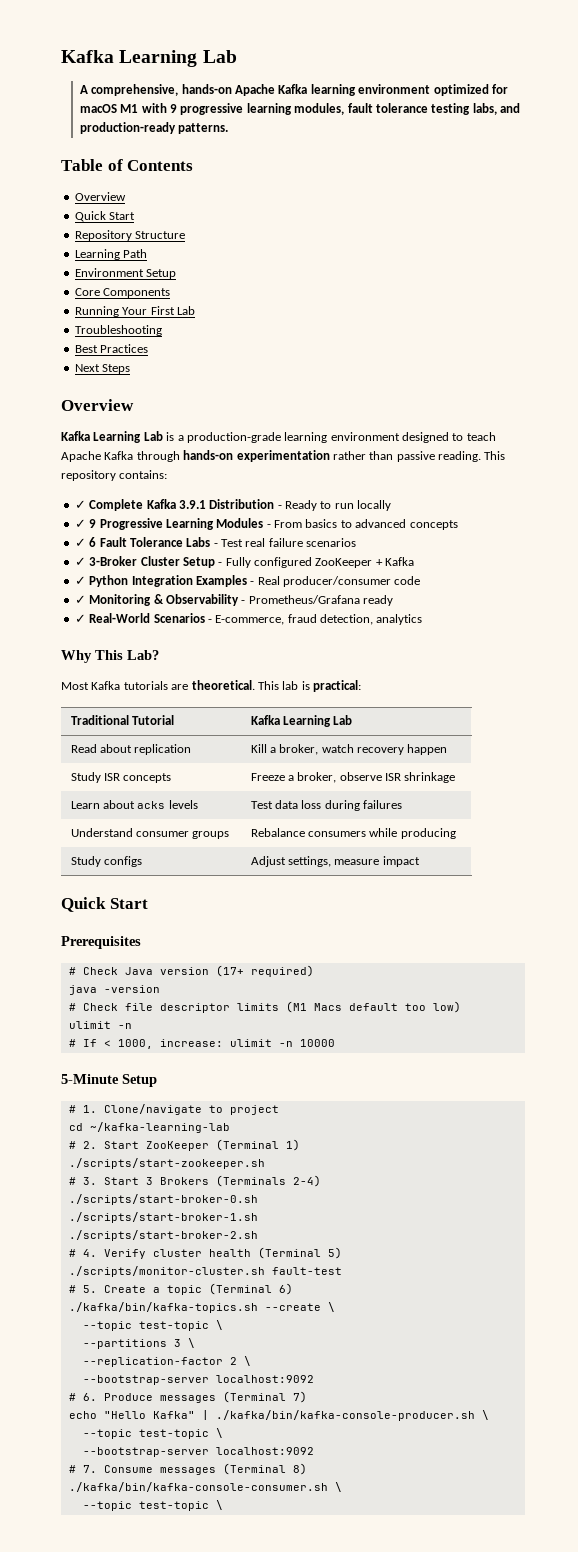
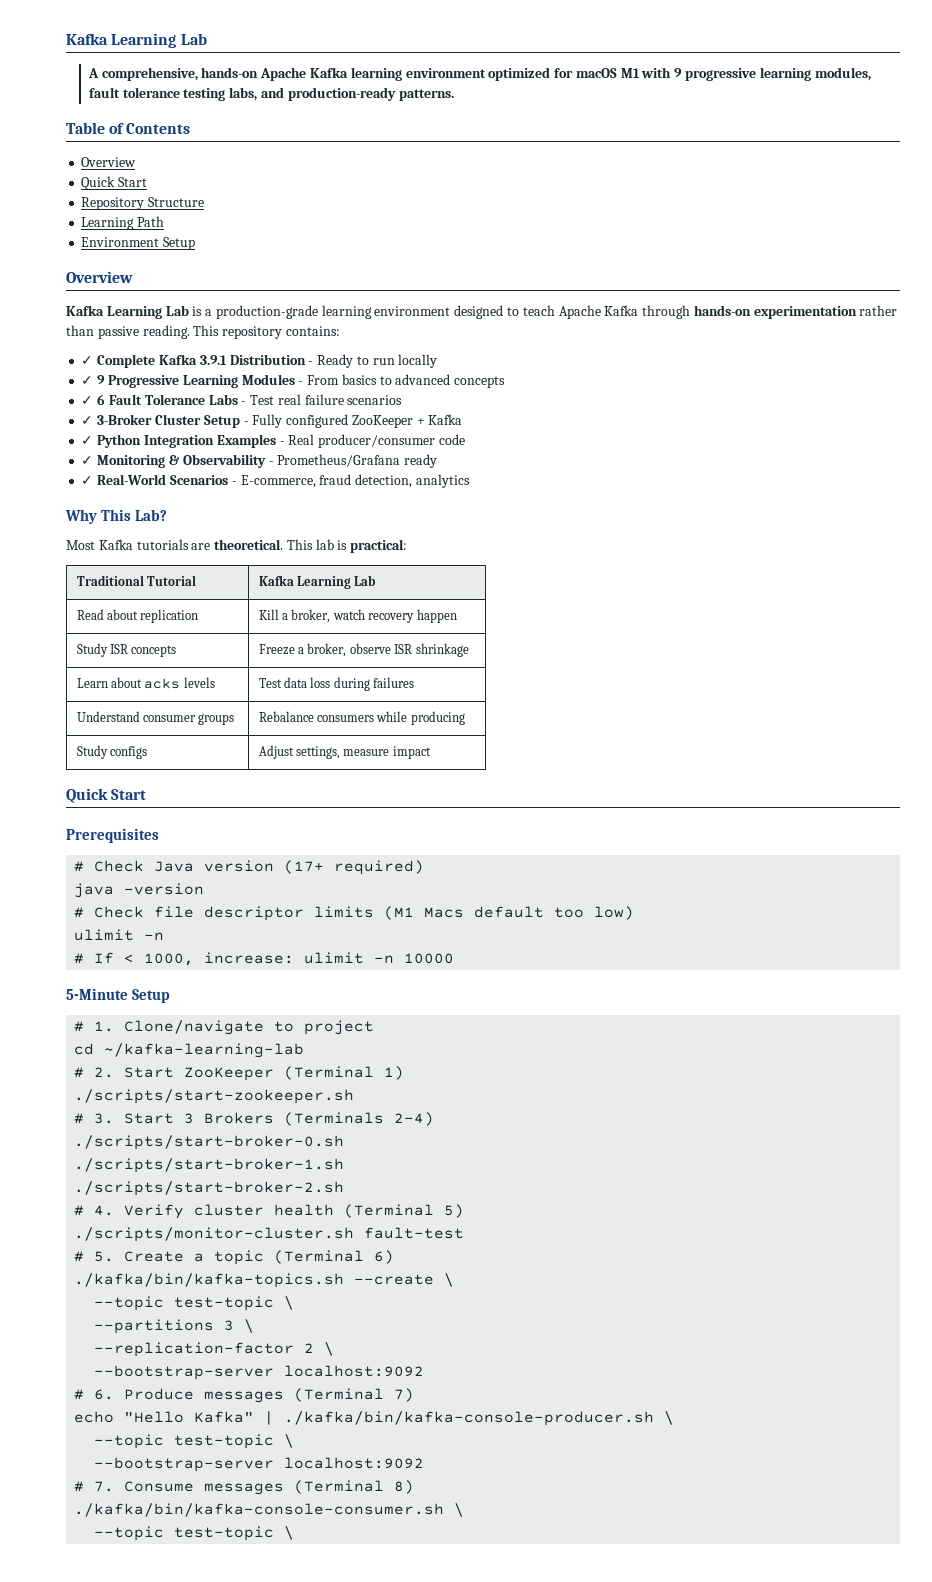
[74,288,171,298] [74,306,195,317] [74,325,162,336] [74,344,149,353] [74,364,131,374] // Core Components // Running Your First Lab // Troubleshooting // Best Practices // Next Steps -> (196, 243) none

